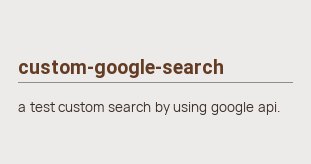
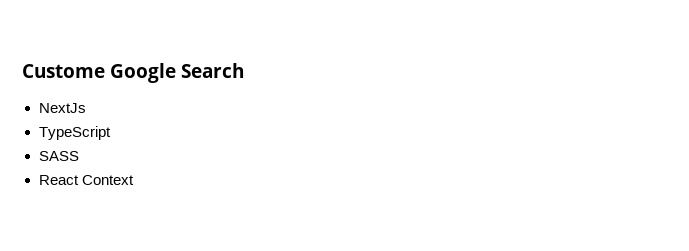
[18,59,224,78] [18,102,280,115] custom-google-search // a test custom search by using google api. -> [22,63,244,83] [38,103,86,113] [38,126,111,140] [38,151,79,161] [38,175,134,185] Custome Google Search // NextJs // TypeScript // SASS // React Context

